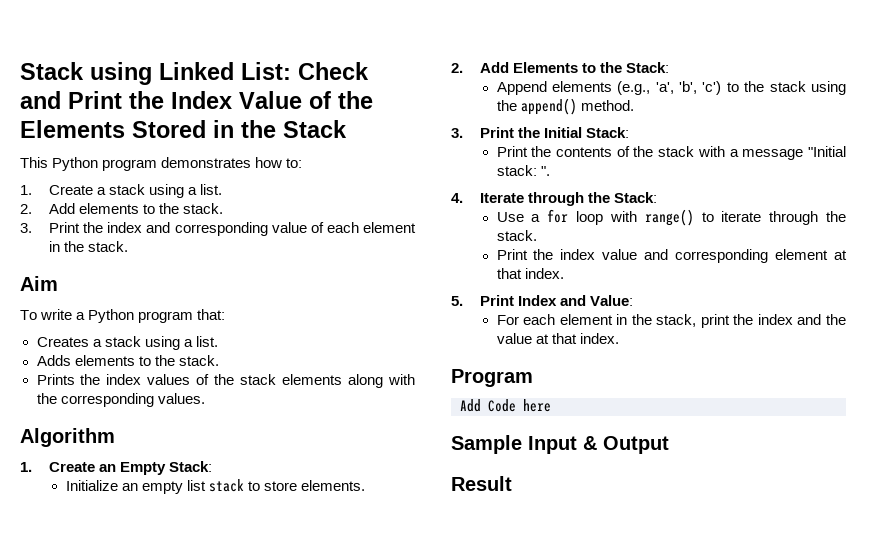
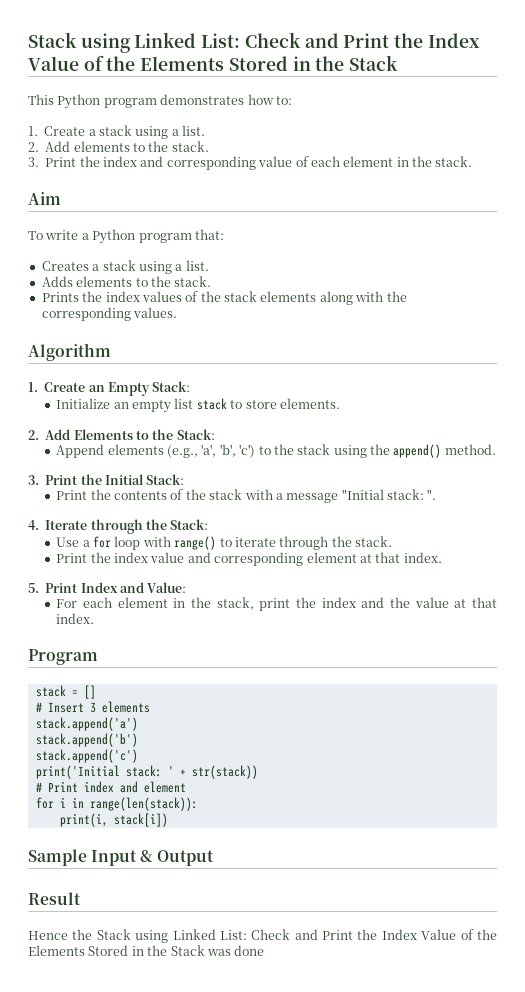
[460,399,551,412] Add Code here -> [35,685,96,699] [35,701,150,713] [35,717,138,731] [35,733,138,747] [35,749,138,763] [35,765,258,779] [35,781,186,793] [35,797,198,811] [59,813,168,827] stack = [] // # Insert 3 elements // stack.append('a') // stack.append('b') // stack.append('c') // print('Initial stack: ' + str(stack)) // # Print index and element // for i in range(len(stack)): // print(i, stack[i])
(512, 483) none -> [28,929,497,943] [28,945,265,956] // Hence the Stack using Linked List: Check and Print the Index Value of the Elements Stored in the Stack was done

